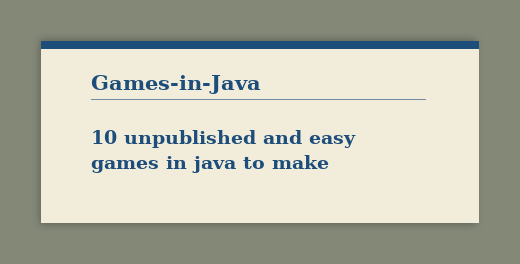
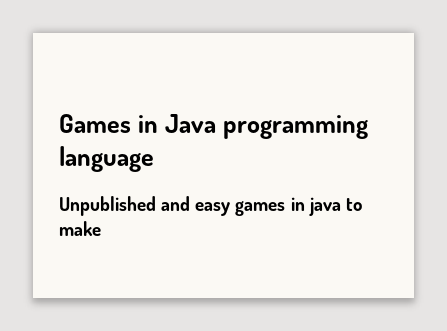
[91,75,261,94] [91,130,256,148] Games-in-Java // 10 unpublished -> [59,114,369,139] [59,146,154,172] [59,196,156,216] Games in Java programming language // Unpublished

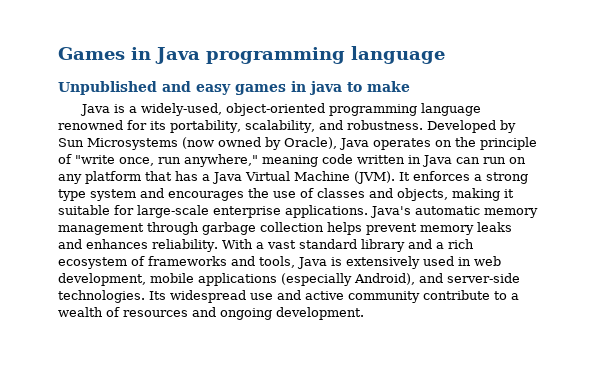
(101, 228) none -> [79,103,481,116] [58,120,516,133] [58,137,537,150] [58,154,526,167] [58,171,528,184] [58,188,514,201] [58,205,538,218] [58,222,512,235] [58,239,474,252] [58,256,501,269] [58,273,520,286] [58,290,519,303] [58,307,364,320] // Java is a widely-used, object-oriented programming language renowned for its portability, scalability, and robustness. Developed by Sun Microsystems (now owned by Oracle), Java operates on the principle of "write once, run anywhere," meaning code written in Java can run on any platform that has a Java Virtual Machine (JVM). It enforces a strong type system and encourages the use of classes and objects, making it suitable for large-scale enterprise applications. Java's automatic memory management through garbage collection helps prevent memory leaks and enhances reliability. With a vast standard library and a rich ecosystem of frameworks and tools, Java is extensively used in web development, mobile applications (especially Android), and server-side technologies. Its widespread use and active community contribute to a wealth of resources and ongoing development.

